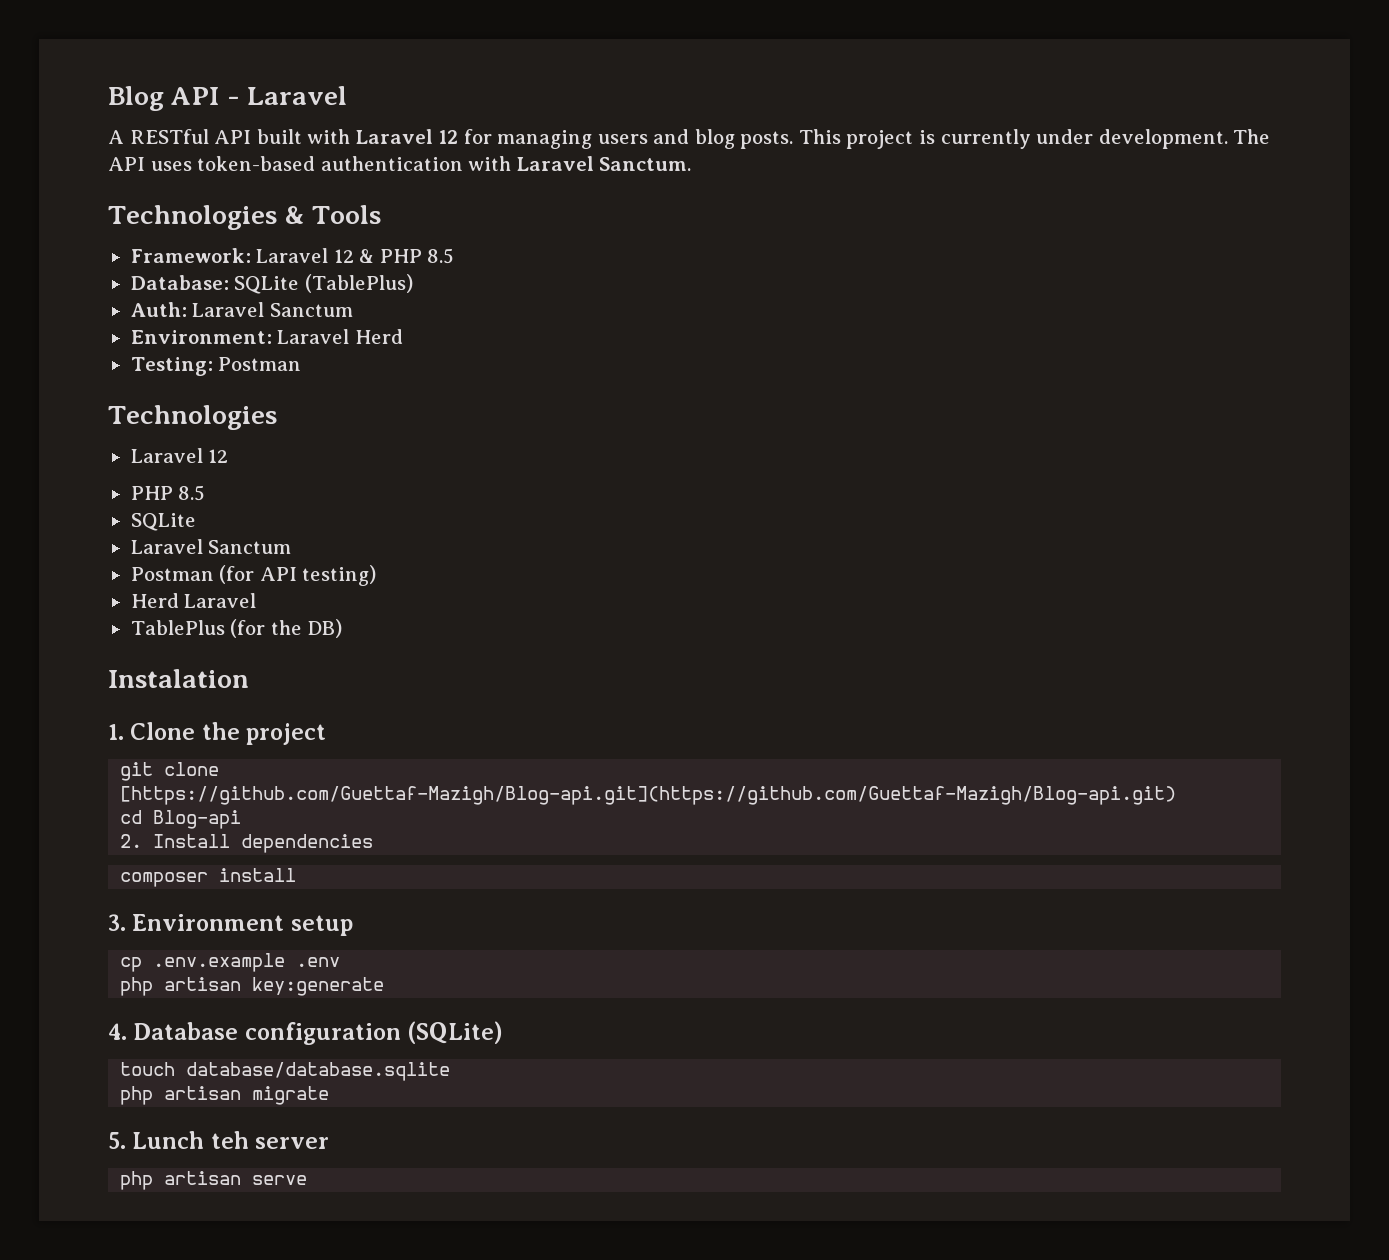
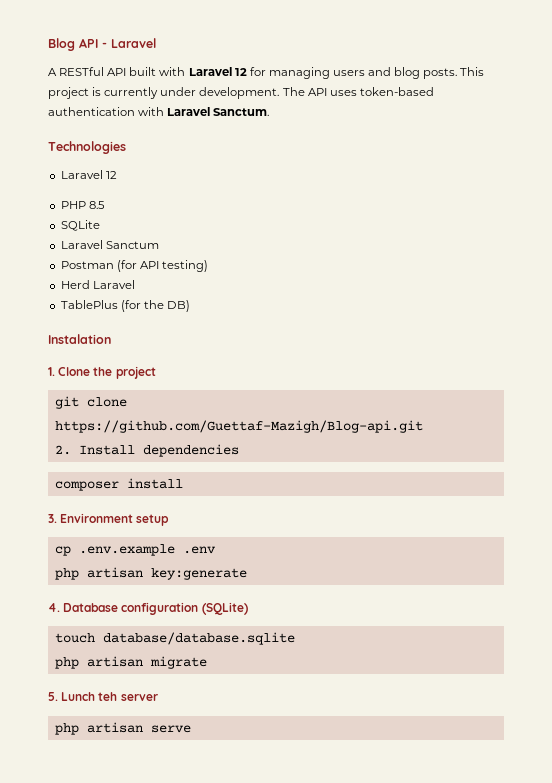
[108,205,381,230] [130,248,455,264] [130,274,413,294] [130,302,353,317] [130,329,403,344] [130,357,302,376] // Technologies & Tools // Framework: Laravel 12 & PHP 8.5 // Database: SQLite (TablePlus) // Auth: Laravel Sanctum // Environment: Laravel Herd // Testing: Postman -> (270, 112) none
[120,786,1177,805] [120,810,242,829] [https://github.com/Guettaf-Mazigh/Blog-api.git](https://github.com/Guettaf-Mazigh/Blog-api.git) // cd Blog-api -> [54,420,423,433] https://github.com/Guettaf-Mazigh/Blog-api.git

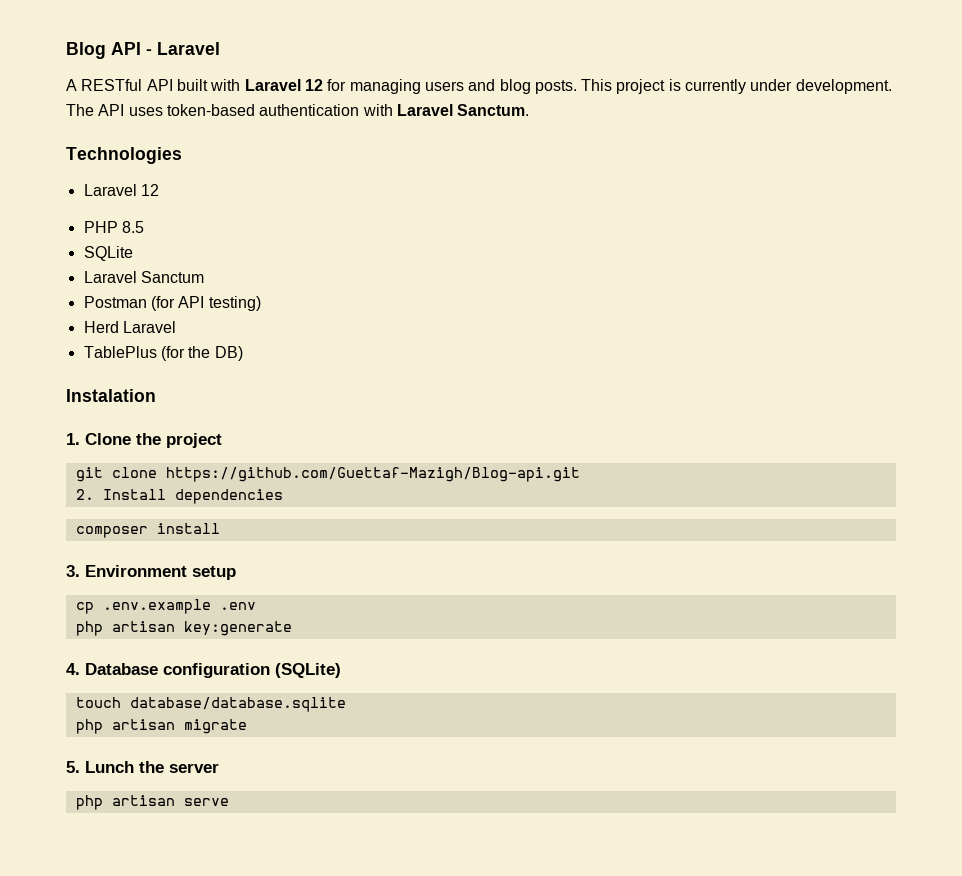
[98,692,118,701] teh -> [139,761,164,773] the

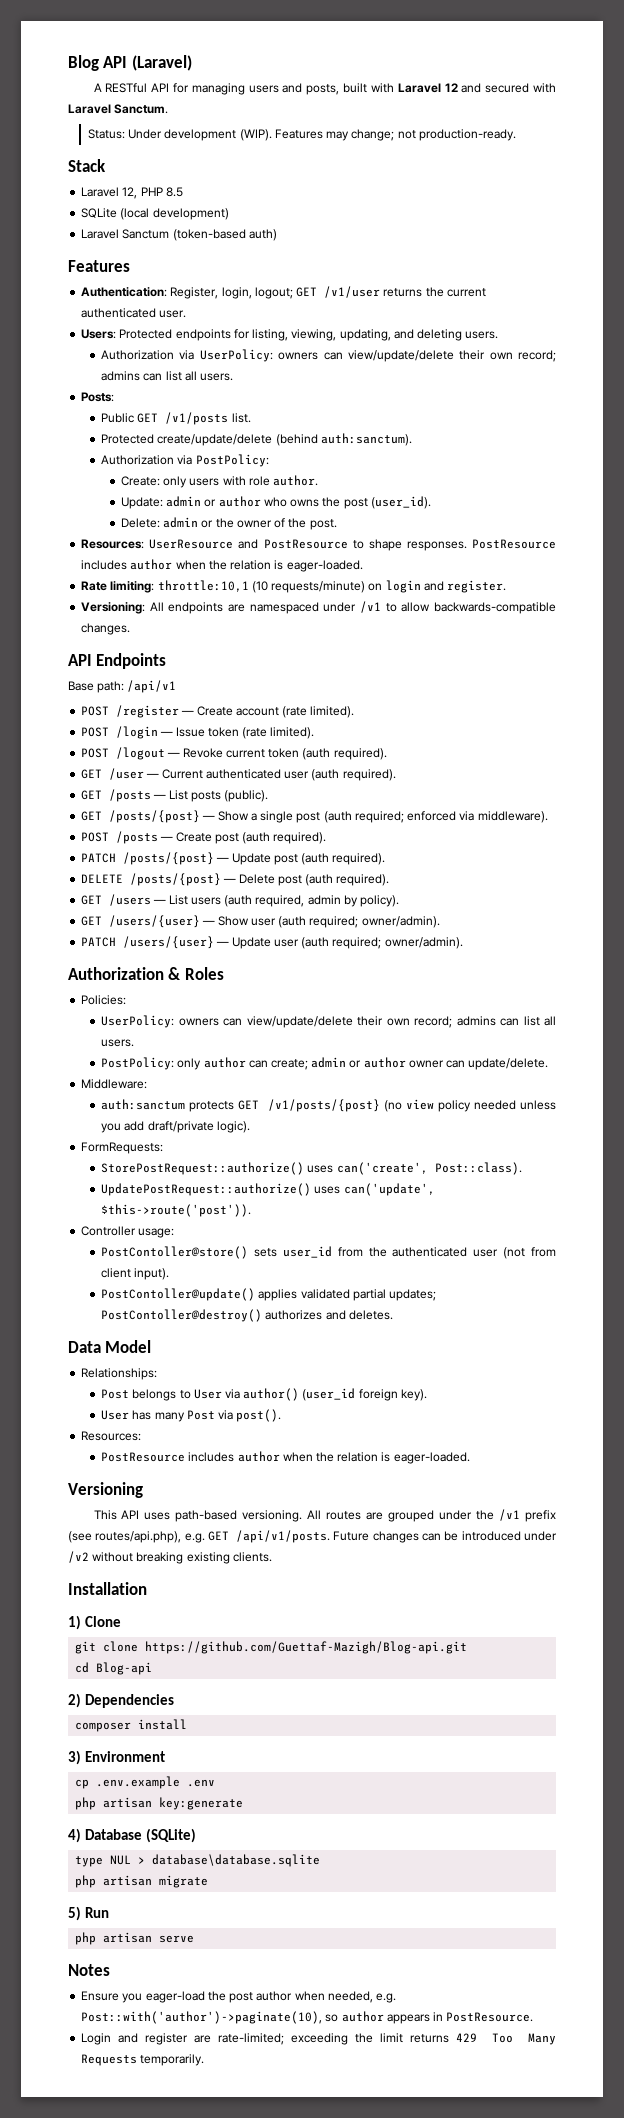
[146,42,220,55] - Laravel -> [131,55,192,71] (Laravel)
[176,79,892,94] [66,104,530,116] [66,147,182,164] [83,184,159,196] built with Laravel 12 for managing users and blog posts. This project is currently under development. The API uses token-based authentication with Laravel Sanctum. // Technologies // Laravel 12 // -> [172,83,556,95] [68,104,169,114] [87,129,516,141] [68,159,106,172] [81,187,138,199] for managing users and posts, built with Laravel 12 and secured with Laravel Sanctum. // Status: Under development (WIP). Features may change; not production-ready. // Stack // Laravel 12,
(133, 253) none -> [120,208,229,220] (local development)
[83,296,261,311] [83,321,176,333] [83,346,243,361] [66,389,156,402] [66,433,80,445] // Postman (for API testing) // Herd Laravel // TablePlus (for the DB) // Instalation // 1. -> [172,229,277,241] [68,260,130,272] [81,286,486,299] [81,308,187,318] [81,329,499,341] [101,349,556,362] [101,371,233,381] [81,392,115,402] [101,412,251,425] [101,433,412,446] [101,454,269,467] [120,475,319,488] [120,496,431,509] [120,517,337,530] [81,539,556,551] [81,559,363,572] [81,580,507,593] [81,601,556,614] [81,623,131,635] [68,653,167,669] [68,680,177,693] [81,705,355,718] [81,726,315,739] [81,747,387,760] [81,768,396,781] [81,789,269,802] [81,810,548,823] [81,831,327,844] [81,852,386,865] [81,873,390,886] [81,894,400,907] [81,915,440,928] [81,936,463,949] [68,967,224,980] [81,995,127,1005] [101,1015,557,1028] [101,1039,135,1047] [101,1057,549,1070] [81,1079,148,1089] [101,1099,556,1112] [101,1121,250,1133] [81,1142,164,1154] [101,1162,522,1175] [101,1183,435,1196] [101,1204,252,1217] [81,1226,175,1238] [101,1246,556,1259] [101,1268,170,1280] [101,1288,436,1301] [101,1309,393,1322] [68,1340,152,1353] [81,1368,158,1380] [101,1388,427,1401] [101,1409,282,1422] [81,1431,142,1441] [101,1451,470,1464] [68,1482,143,1498] [93,1509,557,1522] [68,1530,557,1543] [68,1551,272,1564] [68,1582,147,1595] [68,1615,81,1630] (token-based auth) // Features // Authentication: Register, login, logout; GET /v1/user returns the current authenticated user. // Users: Protected endpoints for listing, viewing, updating, and deleting users. // Authorization via UserPolicy: owners can view/update/delete their own record; admins can list all users. // Posts: // Public GET /v1/posts list. // Protected create/update/delete (behind auth:sanctum). // Authorization via PostPolicy: // Create: only users with role author. // Update: admin or author who owns the post (user_id). // Delete: admin or the owner of the post. // Resources: UserResource and PostResource to shape responses. PostResource includes author when the relation is eager-loaded. // Rate limiting: throttle:10,1 (10 requests/minute) on login and register. // Versioning: All endpoints are namespaced under /v1 to allow backwards-compatible changes. // API Endpoints // Base path: /api/v1 // POST /register — Create account (rate limited). // POST /login — Issue token (rate limited). // POST /logout — Revoke current token (auth required). // GET /user — Current authenticated user (auth required). // GET /posts — List posts (public). // GET /posts/{post} — Show a single post (auth required; enforced via middleware). // POST /posts — Create post (auth required). // PATCH /posts/{post} — Update post (auth required). // DELETE /posts/{post} — Delete post (auth required). // GET /users — List users (auth required, admin by policy). // GET /users/{user} — Show user (auth required; owner/admin). // PATCH /users/{user} — Update user (auth required; owner/admin). // Authorization & Roles // Policies: // UserPolicy: owners can view/update/delete their own record; admins can list all users. // PostPolicy: only author can create; admin or author owner can update/delete. // Middleware: // auth:sanctum protects GET /v1/posts/{post} (no view policy needed unless you add draft/private logic). // FormRequests: // StorePostRequest::authorize() uses can('create', Post::class). // UpdatePostRequest::authorize() uses can('update', $this->route('post')). // Controller usage: // PostContoller@store() sets user_id from the authenticated user (not from client input). // PostContoller@update() applies validated partial updates; PostContoller@destroy() authorizes and deletes. // Data Model // Relationships: // Post belongs to User via author() (user_id foreign key). // User has many Post via post(). // Resources: // PostResource includes author when the relation is eager-loaded. // Versioning // This API uses path-based versioning. All routes are grouped under the /v1 prefix (see routes/api.php), e.g. GET /api/v1/posts. Future changes can be introduced under /v2 without breaking existing clients. // Installation // 1)
[136,433,222,448] the project -> (121, 1621) none
[75,489,283,504] 2. Install dependencies -> [75,1662,153,1675] [68,1693,174,1708] cd Blog-api // 2) Dependencies
[66,565,80,577] 3. -> [68,1750,81,1765] 3)
[192,566,236,580] setup -> (165, 1756) none
[66,663,341,678] [75,697,346,712] 4. Database configuration (SQLite) // touch database/database.sqlite -> [68,1828,196,1843] [75,1854,321,1867] 4) Database (SQLite) // type NUL > database\database.sqlite
[66,761,219,773] 5. Lunch the server -> [68,1906,109,1921] 5) Run
(229, 802) none -> [68,1964,110,1976] [81,1991,397,2003] [81,2011,534,2024] [81,2033,556,2045] [81,2054,205,2066] // Notes // Ensure you eager-load the post author when needed, e.g. Post::with('author')->paginate(10), so author appears in PostResource. // Login and register are rate-limited; exceeding the limit returns 429 Too Many Requests temporarily.

